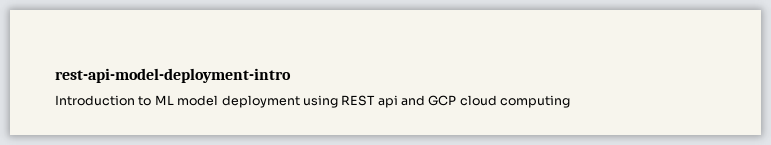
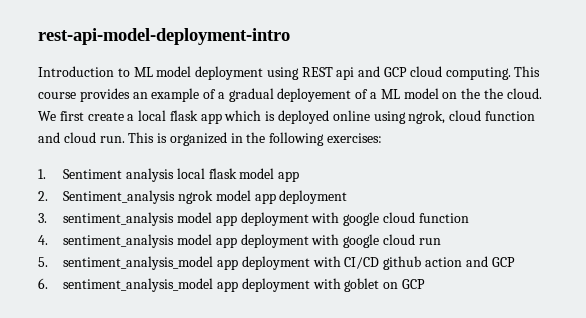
[500,95,571,108] computing -> [445,66,541,80] [38,88,542,102] [38,110,535,124] [38,132,383,146] [38,168,300,182] [38,190,348,204] [38,212,469,226] [38,234,441,248] [38,256,515,270] [38,278,425,292] computing. This course provides an example of a gradual deployement of a ML model on the the cloud. We first create a local flask app which is deployed online using ngrok, cloud function and cloud run. This is organized in the following exercises: // 1. Sentiment analysis local flask model app // 2. Sentiment_analysis ngrok model app deployment // 3. sentiment_analysis model app deployment with google cloud function // 4. sentiment_analysis model app deployment with google cloud run // 5. sentiment_analysis_model app deployment with CI/CD github action and GCP // 6. sentiment_analysis_model app deployment with goblet on GCP

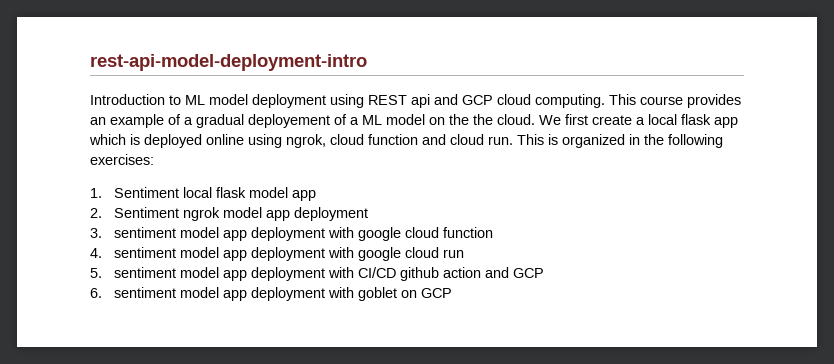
[126,168,175,182] analysis -> (179, 192) none
[63,190,176,204] Sentiment_analysis -> [113,207,179,218] Sentiment
[63,212,175,226] sentiment_analysis -> [113,227,176,238] sentiment
[63,234,175,248] sentiment_analysis -> [113,247,176,258] sentiment
[63,256,214,270] sentiment_analysis_model -> [113,267,219,278] sentiment model
[63,278,214,292] sentiment_analysis_model -> [113,287,219,298] sentiment model

